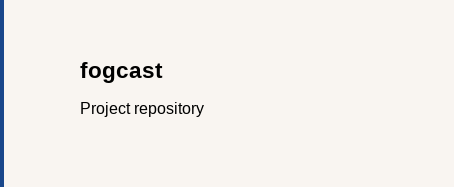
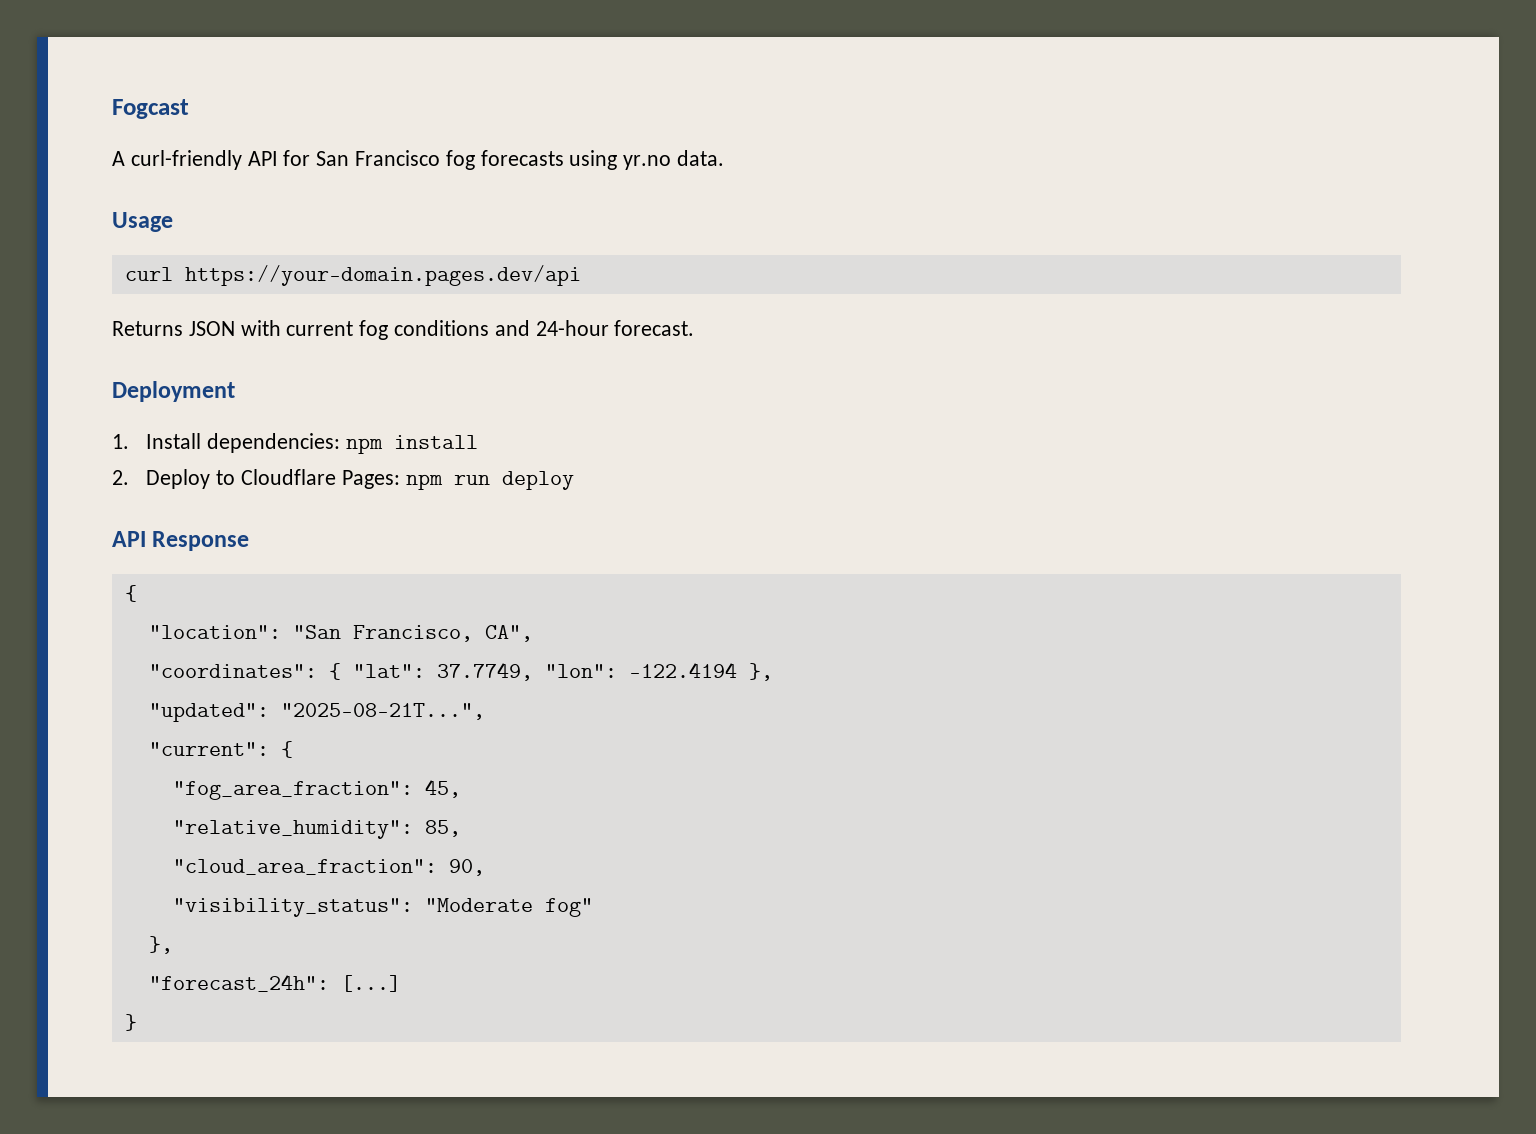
[80,62,163,83] [80,102,205,117] fogcast // Project repository -> [112,99,189,119] [112,150,725,170] [112,212,173,232] [124,265,581,286] [112,320,695,340] [112,381,235,402] [112,433,478,454] [112,469,574,490] [112,531,250,551] [124,585,137,602] [148,625,533,642] [148,662,773,681] [148,703,485,722] [148,741,293,758] [172,779,461,800] [172,820,461,839] [172,859,485,876] [172,898,593,917] [148,936,173,954] [148,974,401,992] [124,1014,137,1031] Fogcast // A curl-friendly API for San Francisco fog forecasts using yr.no data. // Usage // curl https://your-domain.pages.dev/api // Returns JSON with current fog conditions and 24-hour forecast. // Deployment // 1. Install dependencies: npm install // 2. Deploy to Cloudflare Pages: npm run deploy // API Response // { // "location": "San Francisco, CA", // "coordinates": { "lat": 37.7749, "lon": -122.4194 }, // "updated": "2025-08-21T...", // "current": { // "fog_area_fraction": 45, // "relative_humidity": 85, // "cloud_area_fraction": 90, // "visibility_status": "Moderate fog" // }, // "forecast_24h": [...] // }

